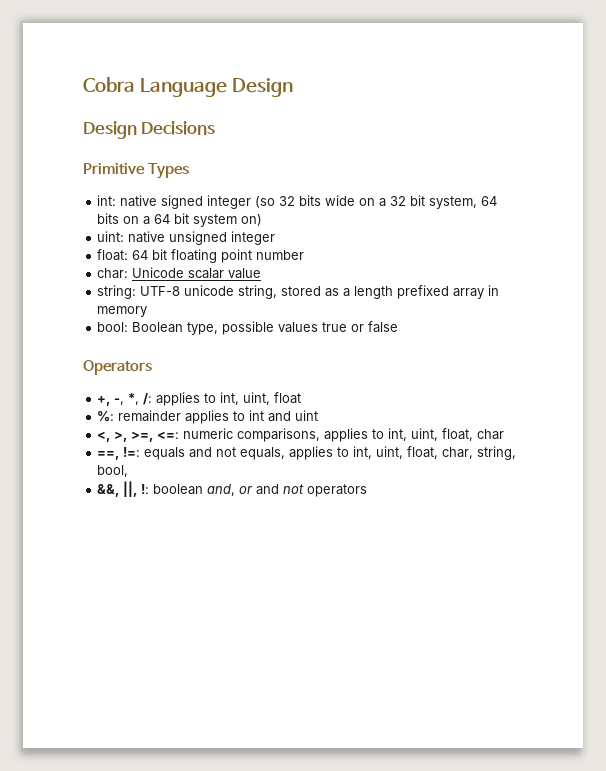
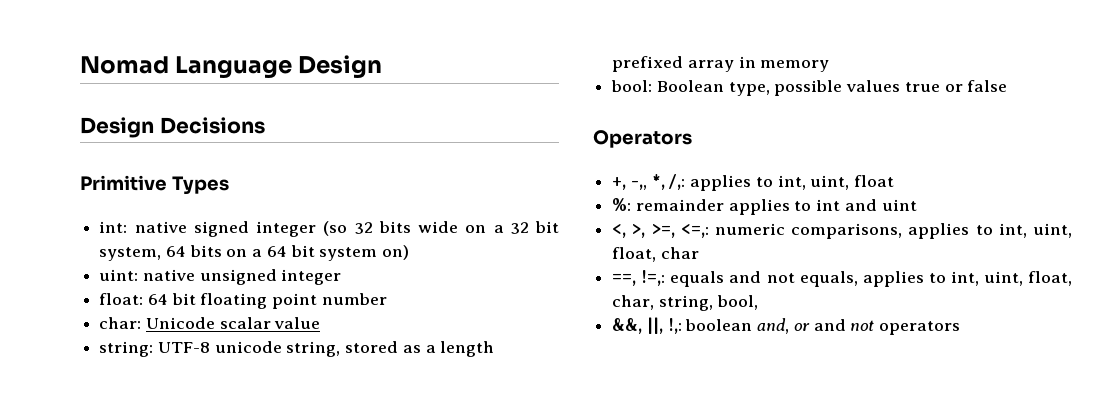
[83,77,135,92] Cobra -> [80,56,169,74] Nomad
[114,393,153,405] -, *, /: -> [630,174,686,190] -,, *, /,:
[157,431,180,439] <=: -> [680,224,709,238] <=,:
[123,447,141,457] !=: -> [641,270,666,286] !=,:
[141,484,150,494] !: -> [667,318,682,334] !,:

